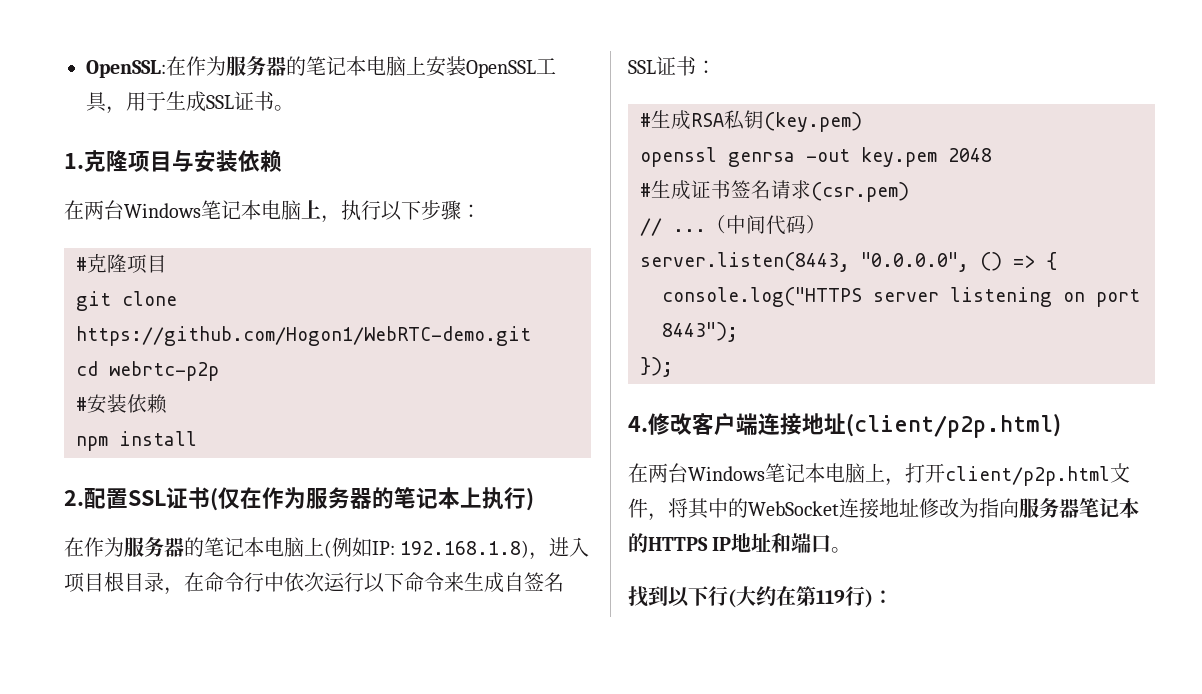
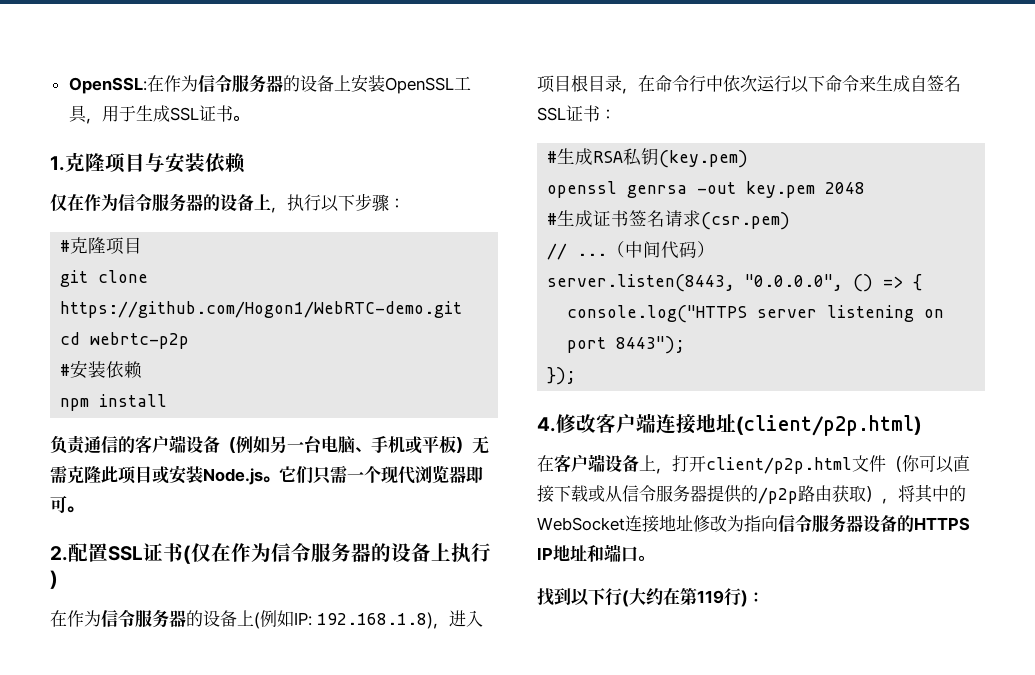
[226,56,406,76] 服务器的笔记本电脑 -> [197,74,334,93] 信令服务器的设备
[64,200,301,220] 在两台Windows笔记本电脑 -> [50,193,254,212] 仅在作为信令服务器的设备
(197, 438) none -> [50,435,489,455] [50,465,483,485] [50,495,83,513] // 负责通信的客户端设备（例如另一台电脑、手机或平板）无需克隆此项目或安装Node.js。它们只需一个现代浏览器即可。
[306,487,460,509] 服务器的笔记本 -> [271,543,431,562] 信令服务器的设备
[124,537,304,557] 服务器的笔记本电脑 -> [101,609,237,628] 信令服务器的设备
[648,463,1130,486] [628,498,648,518] 两台Windows笔记本电脑上，打开client/p2p.html文件 -> [554,454,970,474] [537,485,882,504] 客户端设备上，打开client/p2p.html文件（你可以直接下载或从信令服务器提供的/p2p路由获取）
[1019,498,1139,518] 服务器笔记本 -> [778,514,897,533] 信令服务器设备

